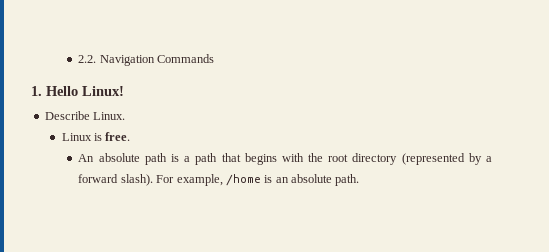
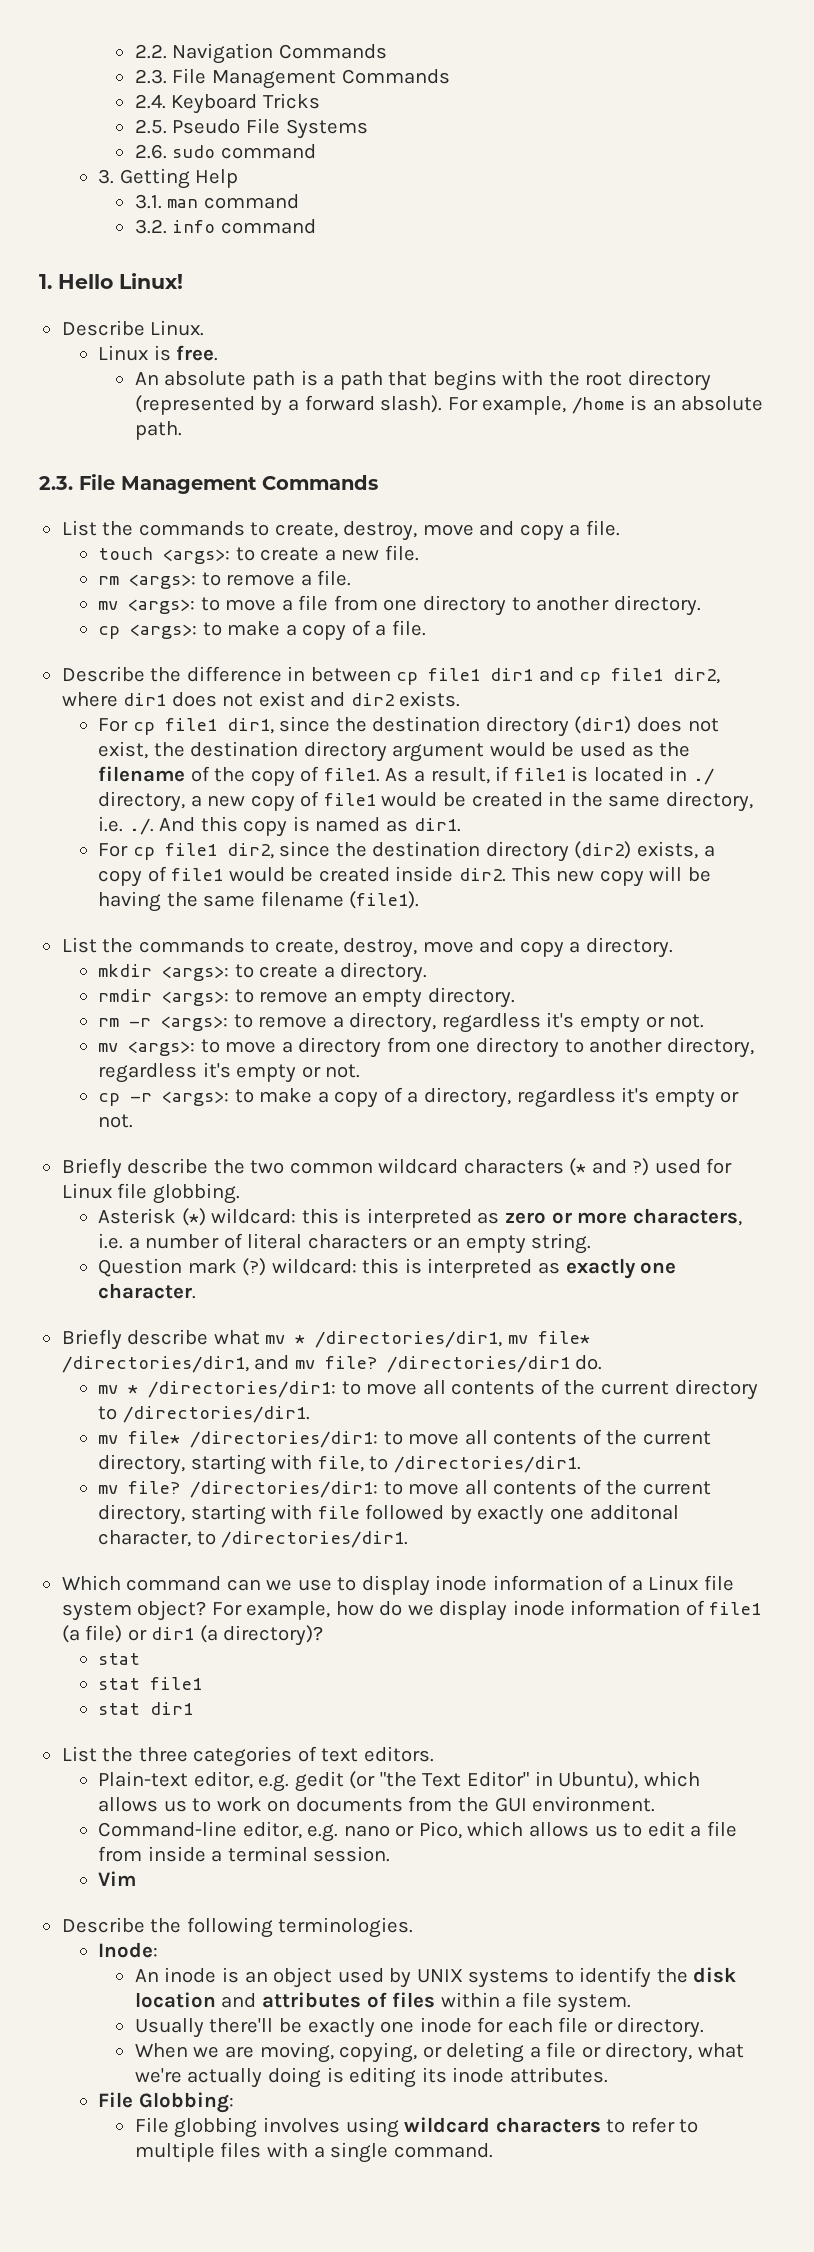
(215, 58) none -> [134,68,450,89] [134,93,320,114] [134,118,368,139] [134,144,316,159] [98,168,239,189] [134,194,299,209] [134,219,316,234] // 2.3. File Management Commands // 2.4. Keyboard Tricks // 2.5. Pseudo File Systems // 2.6. sudo command // 3. Getting Help // 3.1. man command // 3.2. info command
(360, 180) none -> [39,474,378,494] [61,520,620,541] [98,545,419,564] [98,570,352,589] [98,595,701,616] [98,620,426,641] [61,666,721,685] [61,691,461,707] [98,716,719,737] [98,741,691,762] [98,766,714,787] [98,791,753,812] [98,816,461,837] [98,841,715,862] [98,866,711,887] [98,891,420,912] [61,937,673,958] [98,962,428,983] [98,987,515,1008] [98,1012,705,1033] [98,1037,754,1058] [98,1062,361,1083] [98,1087,740,1108] [98,1114,134,1128] [61,1158,733,1179] [61,1183,240,1204] [98,1208,742,1228] [98,1233,592,1254] [98,1258,677,1279] [98,1283,197,1299] [61,1329,590,1350] [61,1355,603,1373] [98,1379,758,1400] [98,1406,310,1423] [98,1429,711,1448] [98,1454,581,1475] [98,1479,711,1498] [98,1504,679,1525] [98,1530,409,1548] [61,1575,734,1596] [61,1600,762,1621] [61,1625,324,1646] [98,1653,141,1665] [98,1677,203,1690] [98,1702,194,1715] [61,1746,434,1767] [98,1771,700,1792] [98,1796,656,1812] [98,1821,737,1842] [98,1846,391,1862] [98,1871,137,1886] [61,1917,414,1938] [98,1942,159,1958] [134,1967,737,1988] [134,1992,632,2013] [134,2017,705,2038] [134,2042,744,2063] [134,2067,608,2088] [98,2092,234,2113] [134,2117,699,2138] [134,2142,493,2163] // 2.3. File Management Commands // List the commands to create, destroy, move and copy a file. // touch <args>: to create a new file. // rm <args>: to remove a file. // mv <args>: to move a file from one directory to another directory. // cp <args>: to make a copy of a file. // Describe the difference in between cp file1 dir1 and cp file1 dir2, where dir1 does not exist and dir2 exists. // For cp file1 dir1, since the destination directory (dir1) does not exist, the destination directory argument would be used as the filename of the copy of file1. As a result, if file1 is located in ./ directory, a new copy of file1 would be created in the same directory, i.e. ./. And this copy is named as dir1. // For cp file1 dir2, since the destination directory (dir2) exists, a copy of file1 would be created inside dir2. This new copy will be having the same filename (file1). // List the commands to create, destroy, move and copy a directory. // mkdir <args>: to create a directory. // rmdir <args>: to remove an empty directory. // rm -r <args>: to remove a directory, regardless it's empty or not. // mv <args>: to move a directory from one directory to another directory, regardless it's empty or not. // cp -r <args>: to make a copy of a directory, regardless it's empty or not. // Briefly describe the two common wildcard characters (* and ?) used for Linux file globbing. // Asterisk (*) wildcard: this is interpreted as zero or more characters, i.e. a number of literal characters or an empty string. // Question mark (?) wildcard: this is interpreted as exactly one character. // Briefly describe what mv * /directories/dir1, mv file* /directories/dir1, and mv file? /directories/dir1 do. // mv * /directories/dir1: to move all contents of the current directory to /directories/dir1. // mv file* /directories/dir1: to move all contents of the current directory, starting with file, to /directories/dir1. // mv file? /directories/dir1: to move all contents of the current directory, starting with file followed by exactly one additonal character, to /directories/dir1. // Which command can we use to display inode information of a Linux file system object? For example, how do we display inode information of file1 (a file) or dir1 (a directory)? // stat // stat file1 // stat dir1 // List the three categories of text editors. // Plain-text editor, e.g. gedit (or "the Text Editor" in Ubuntu), which allows us to work on documents from the GUI environment. // Command-line editor, e.g. nano or Pico, which allows us to edit a file from inside a terminal session. // Vim // Describe the following terminologies. // Inode: // An inode is an object used by UNIX systems to identify the disk location and attributes of files within a file system. // Usually there'll be exactly one inode for each file or directory. // When we are moving, copying, or deleting a file or directory, what we're actually doing is editing its inode attributes. // File Globbing: // File globbing involves using wildcard characters to refer to multiple files with a single command.

